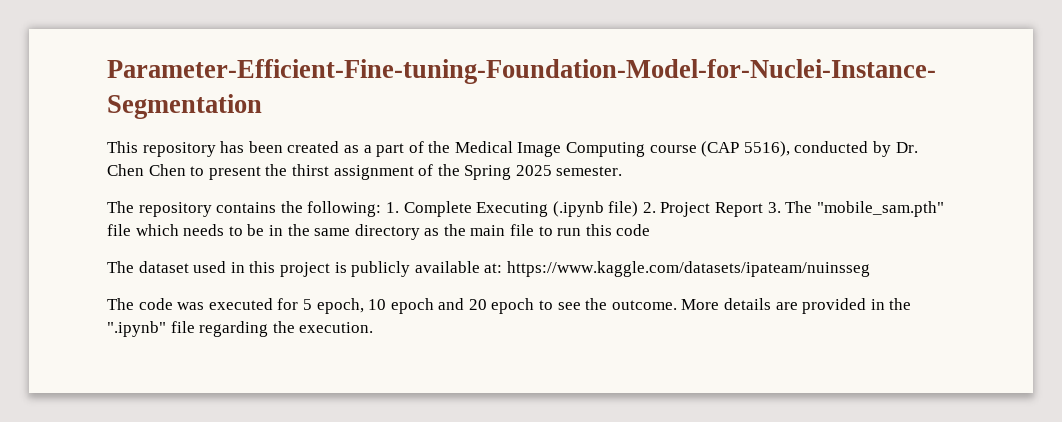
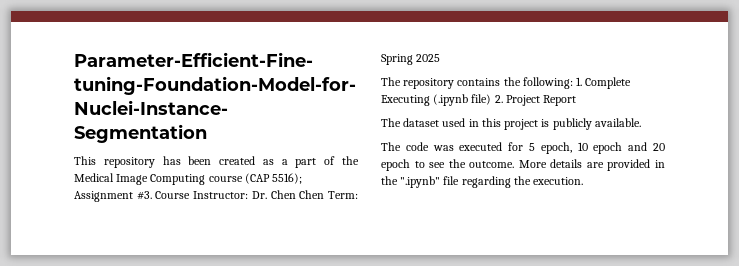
[743,141,918,157] [107,164,460,180] 5516), conducted by Dr. Chen Chen to present the thirst assignment of the -> [272,173,303,184] [74,190,358,202] 5516); Assignment #3. Course Instructor: Dr. Chen Chen Term:
[556,166,623,176] semester. -> (441, 58) none
[767,201,944,217] [107,224,651,240] 3. The "mobile_sam.pth" file which needs to be in the same directory as the main file to run this code -> (577, 100) none
[414,261,870,277] available at: https://www.kaggle.com/datasets/ipateam/nuinsseg -> [594,118,641,127] available.

